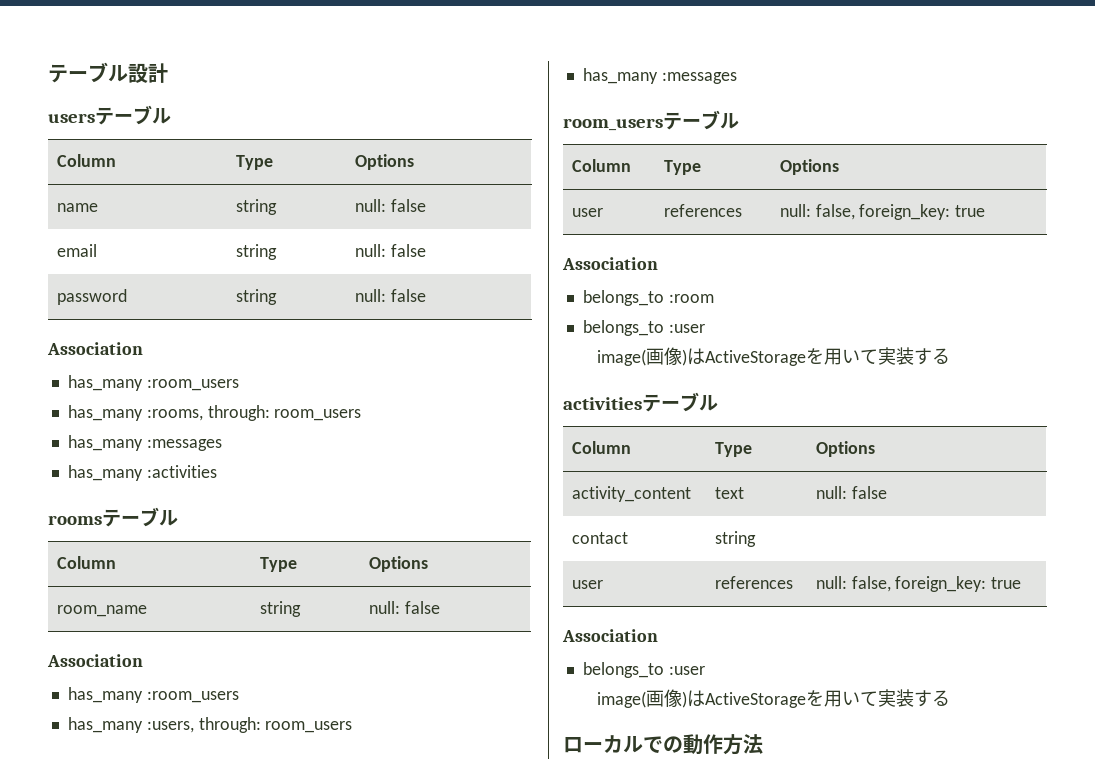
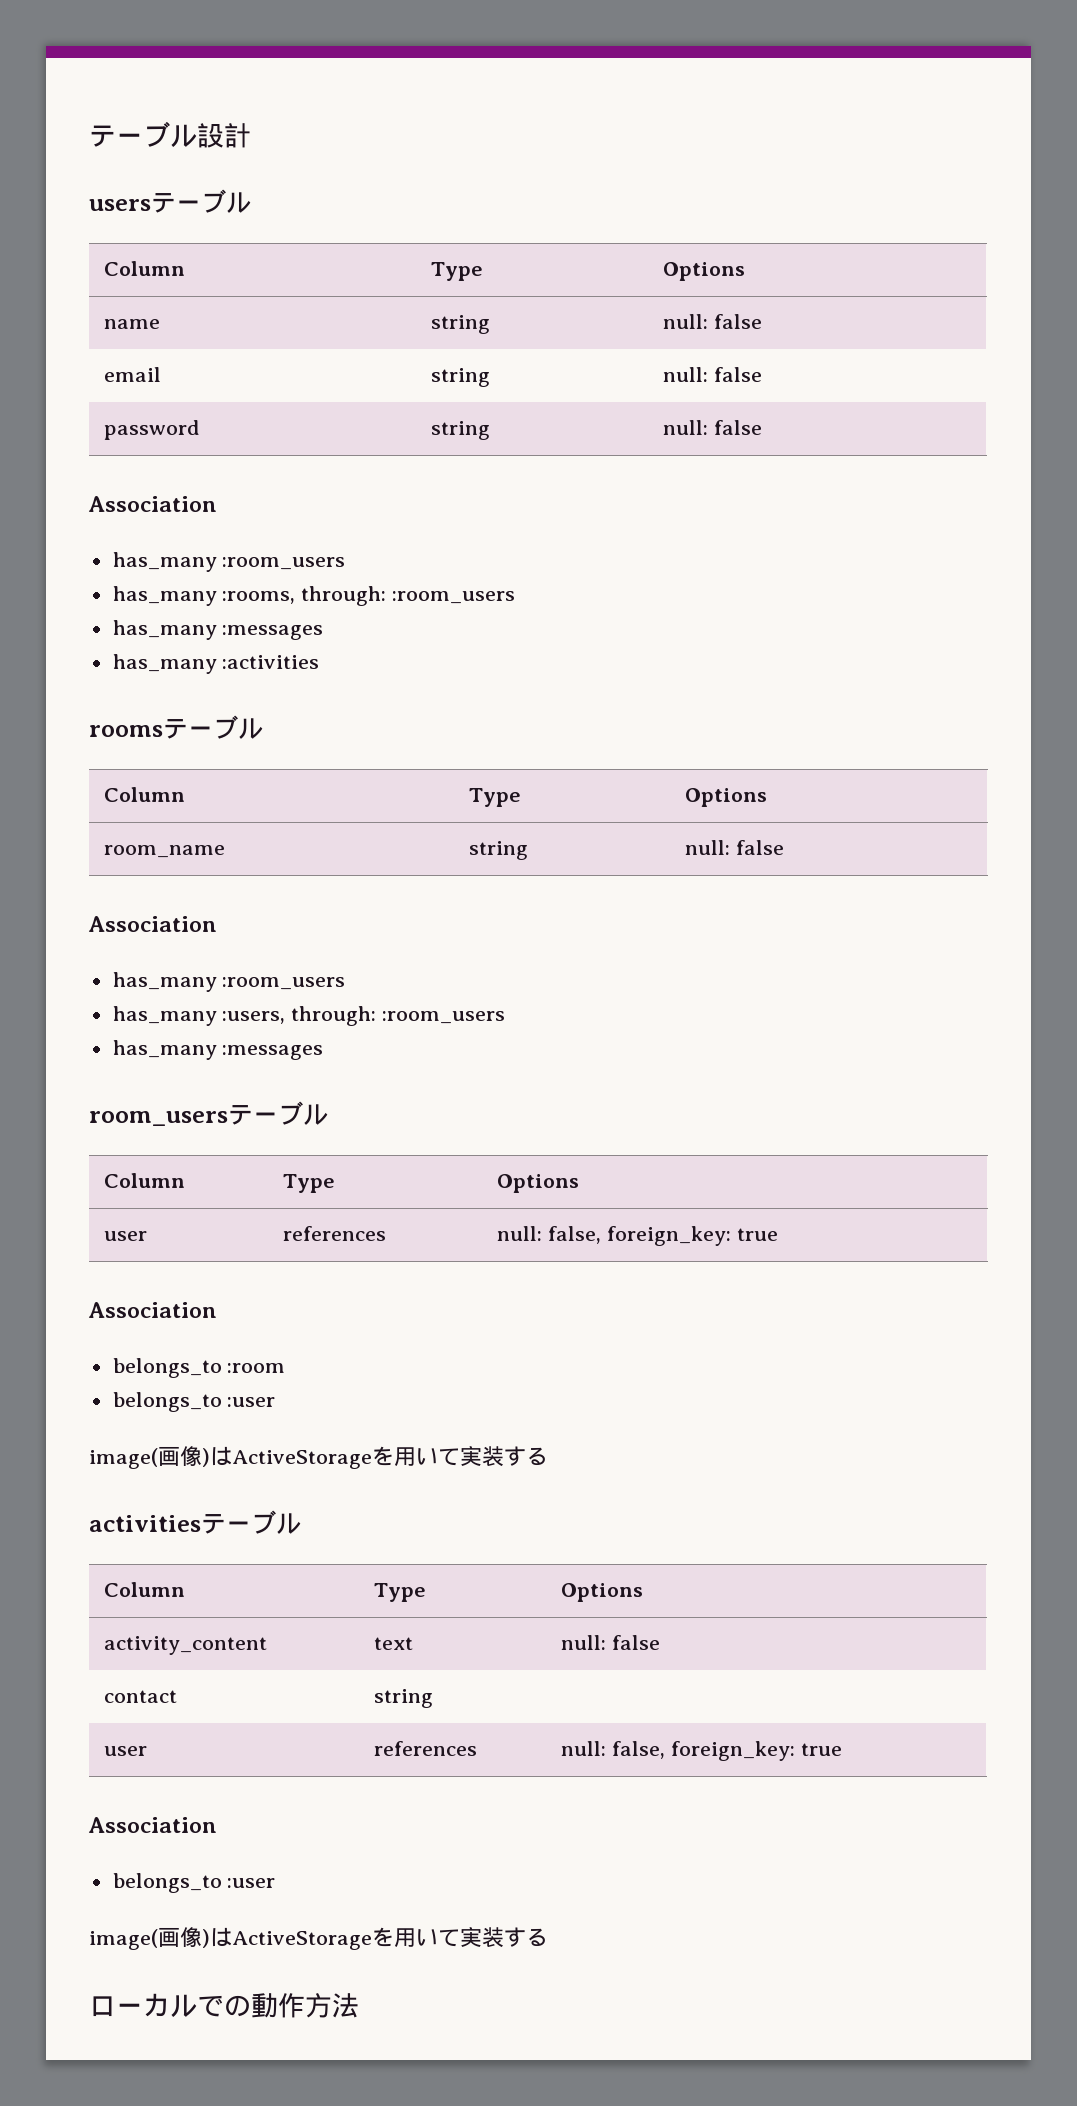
[274,409,362,421] room_users -> [392,591,516,604] :room_users
[265,721,353,733] room_users -> [382,1011,506,1024] :room_users

